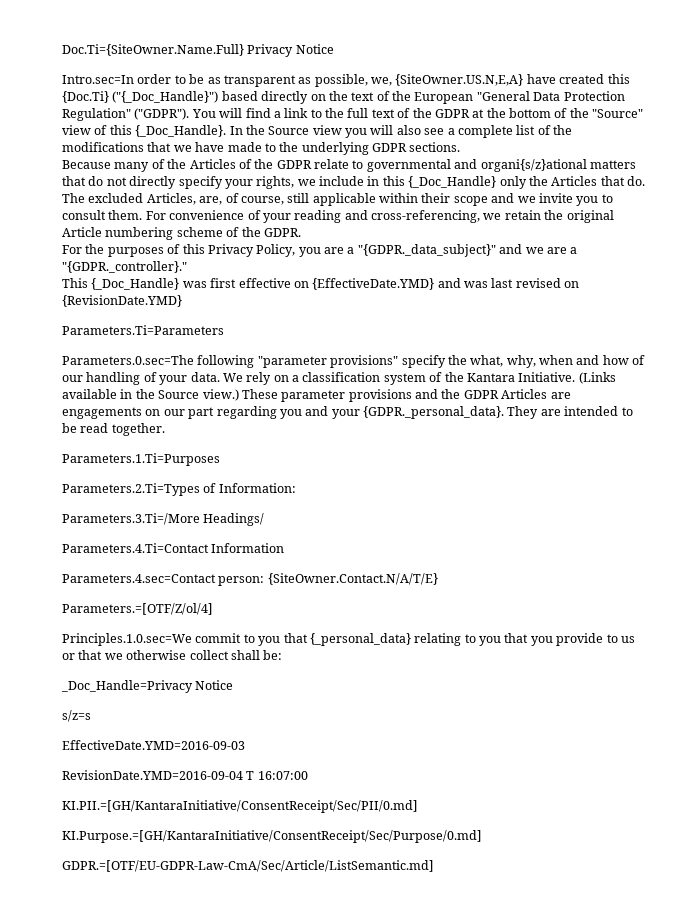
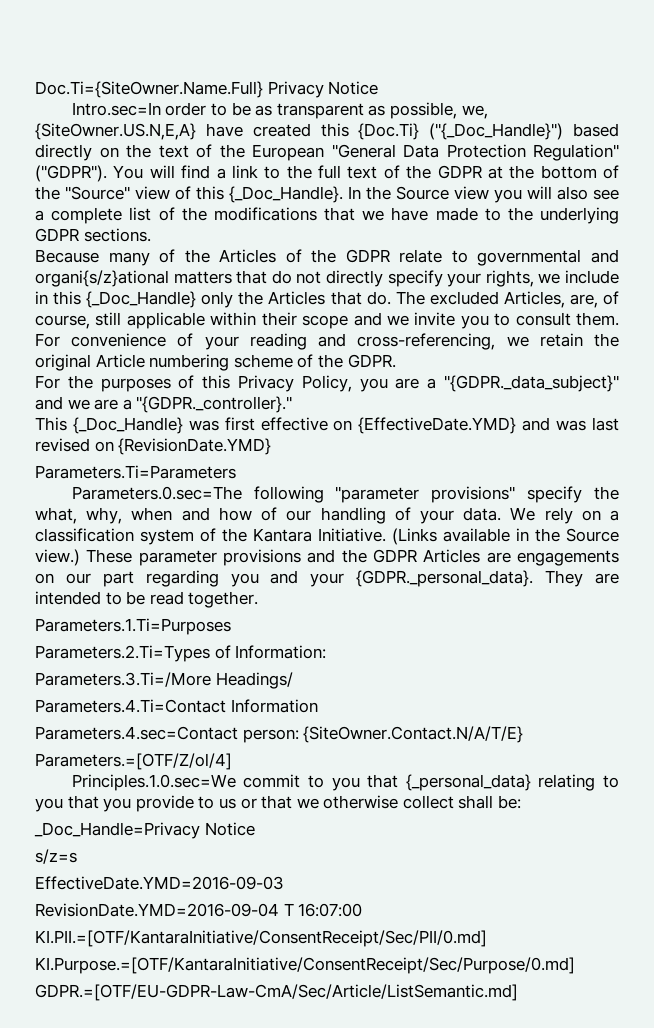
[62,800,418,813] [62,830,482,843] KI.PII.=[GH/KantaraInitiative/ConsentReceipt/Sec/PII/0.md] // KI.Purpose.=[GH/KantaraInitiative/ConsentReceipt/Sec/Purpose/0.md] -> [35,930,487,947] [35,957,575,974] KI.PII.=[OTF/KantaraInitiative/ConsentReceipt/Sec/PII/0.md] // KI.Purpose.=[OTF/KantaraInitiative/ConsentReceipt/Sec/Purpose/0.md]

